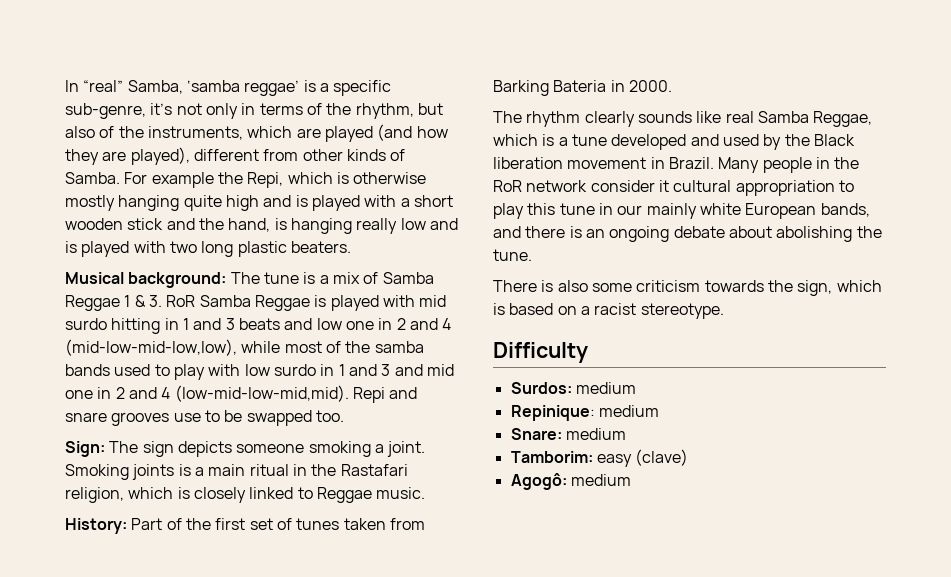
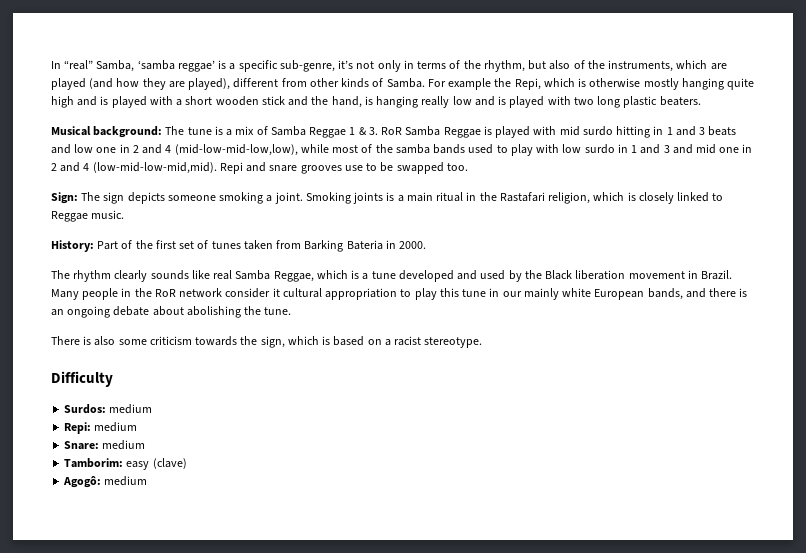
[510,405,595,421] Repinique: -> [64,422,92,434] Repi:

